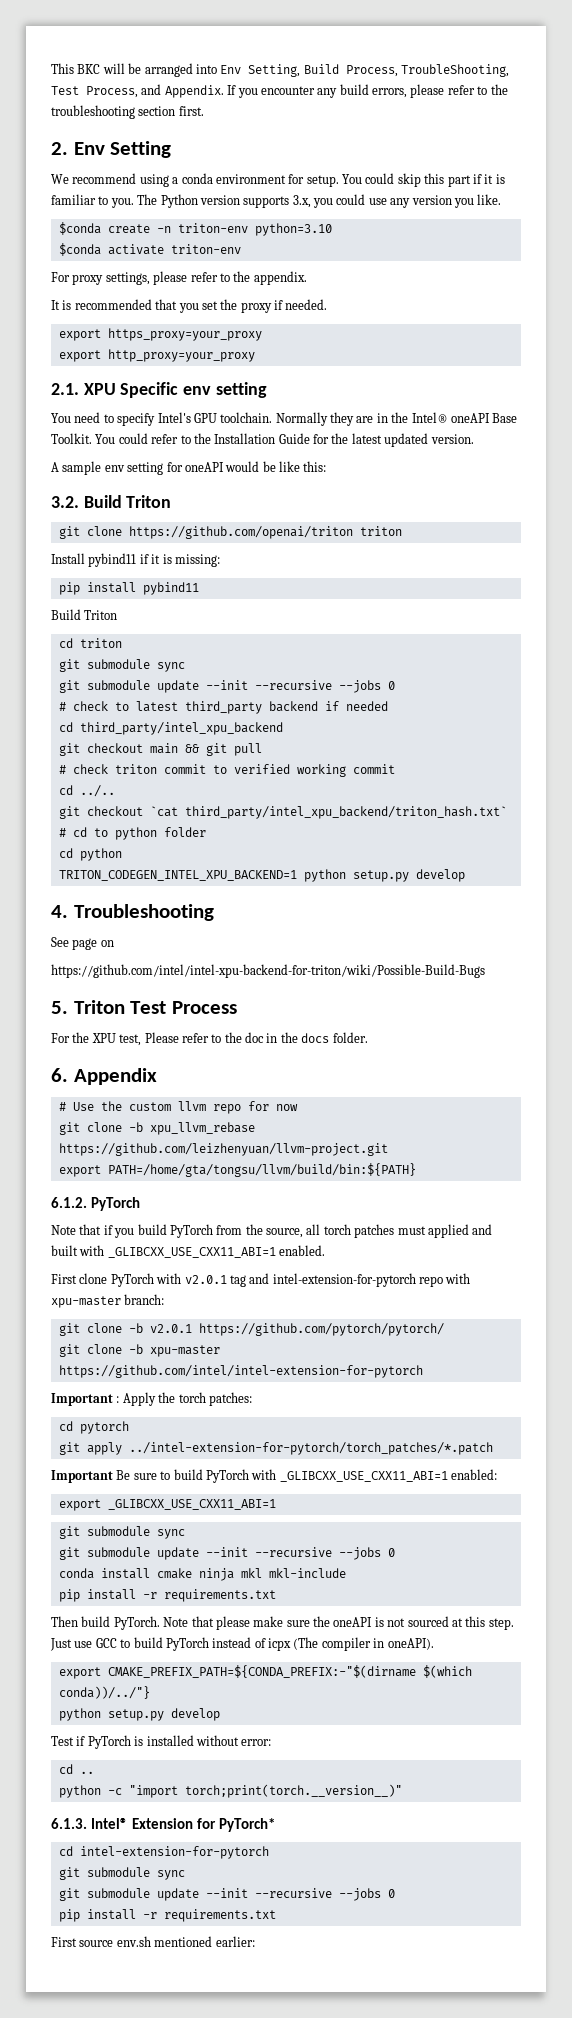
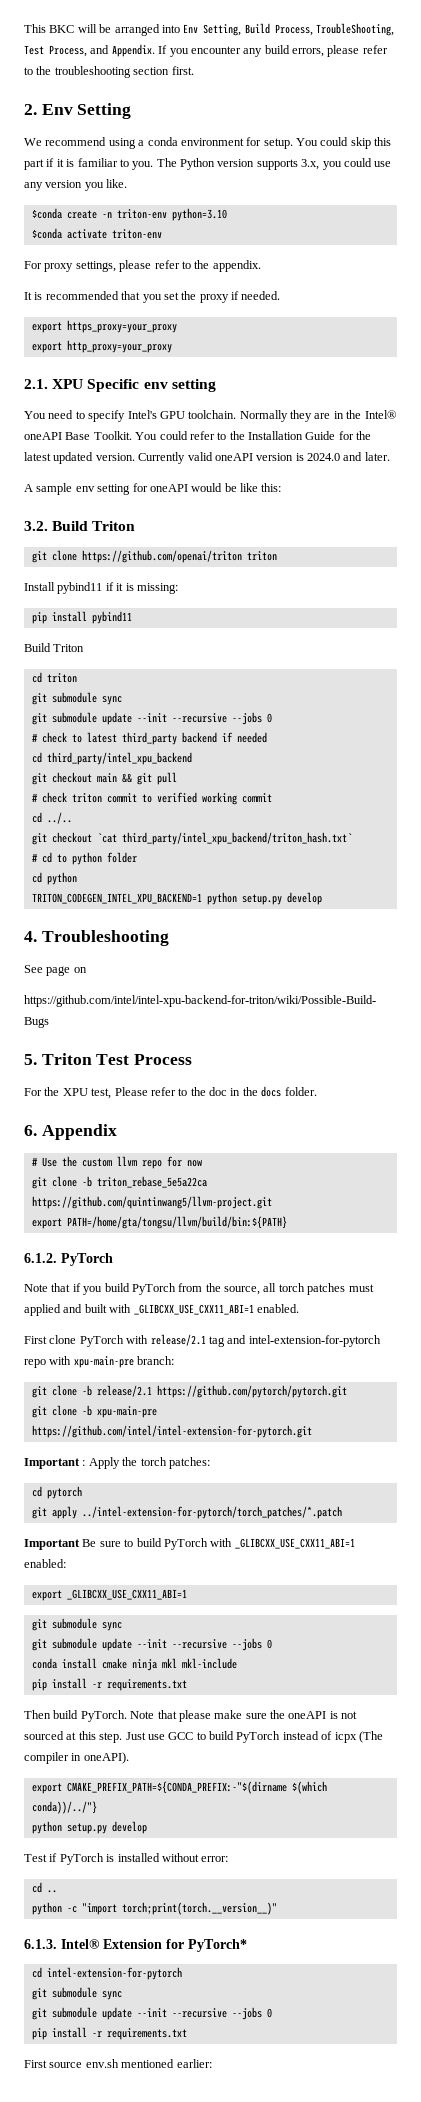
(474, 439) none -> [138,452,390,464] Currently valid oneAPI version is 2024.0 and later.
[149,1122,255,1135] [58,1143,388,1156] xpu_llvm_rebase https://github.com/leizhenyuan/llvm-project.git -> [96,1176,207,1188] [31,1196,272,1209] triton_rebase_5e5a22ca https://github.com/quintinwang5/llvm-project.git
[184,1275,227,1284] v2.0.1 -> [150,1334,206,1346] release/2.1
[51,1296,121,1308] xpu-master -> [73,1356,134,1368] xpu-main-pre
[149,1323,444,1336] [58,1344,220,1357] [58,1365,423,1378] v2.0.1 https://github.com/pytorch/pytorch/ // git clone -b xpu-master https://github.com/intel/intel-extension-for-pytorch -> [96,1385,347,1398] [31,1405,157,1418] [31,1425,312,1438] release/2.1 https://github.com/pytorch/pytorch.git // git clone -b xpu-main-pre https://github.com/intel/intel-extension-for-pytorch.git

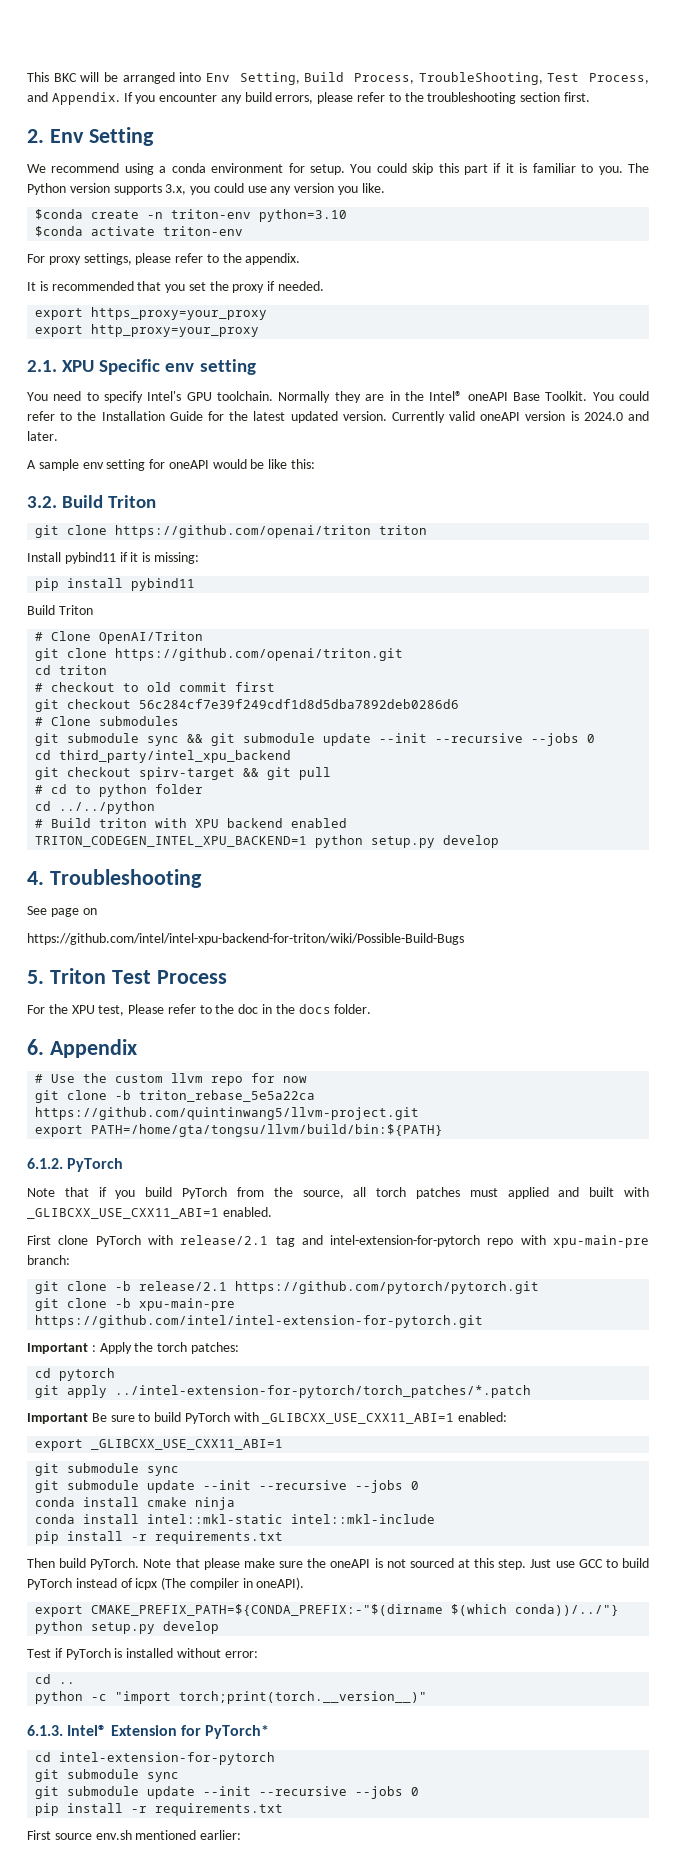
[31,672,77,683] [31,692,122,705] [31,712,272,725] [31,732,267,745] cd triton // git submodule sync // git submodule update --init --recursive --jobs 0 // # check to latest third_party backend if needed -> [35,631,204,644] [35,648,404,661] [35,665,108,675] [35,682,276,692] [35,699,460,712] [35,716,180,726] [35,733,596,746] # Clone OpenAI/Triton // git clone https://github.com/openai/triton.git // cd triton // # checkout to old commit first // git checkout 56c284cf7e39f249cdf1d8d5dba7892deb0286d6 // # Clone submodules // git submodule sync && git submodule update --init --recursive --jobs 0
[96,773,117,783] main -> [139,767,236,780] spirv-target
[31,792,272,805] [31,812,72,824] [31,832,352,845] // # check triton commit to verified working commit // cd ../.. // git checkout `cat third_party/intel_xpu_backend/triton_hash.txt` -> (332, 773) none
[46,872,77,885] python -> [59,801,156,814] [35,818,348,828] ../../python // # Build triton with XPU backend enabled
[161,1658,237,1669] mkl mkl-include -> [35,1514,436,1524] // conda install intel::mkl-static intel::mkl-include

